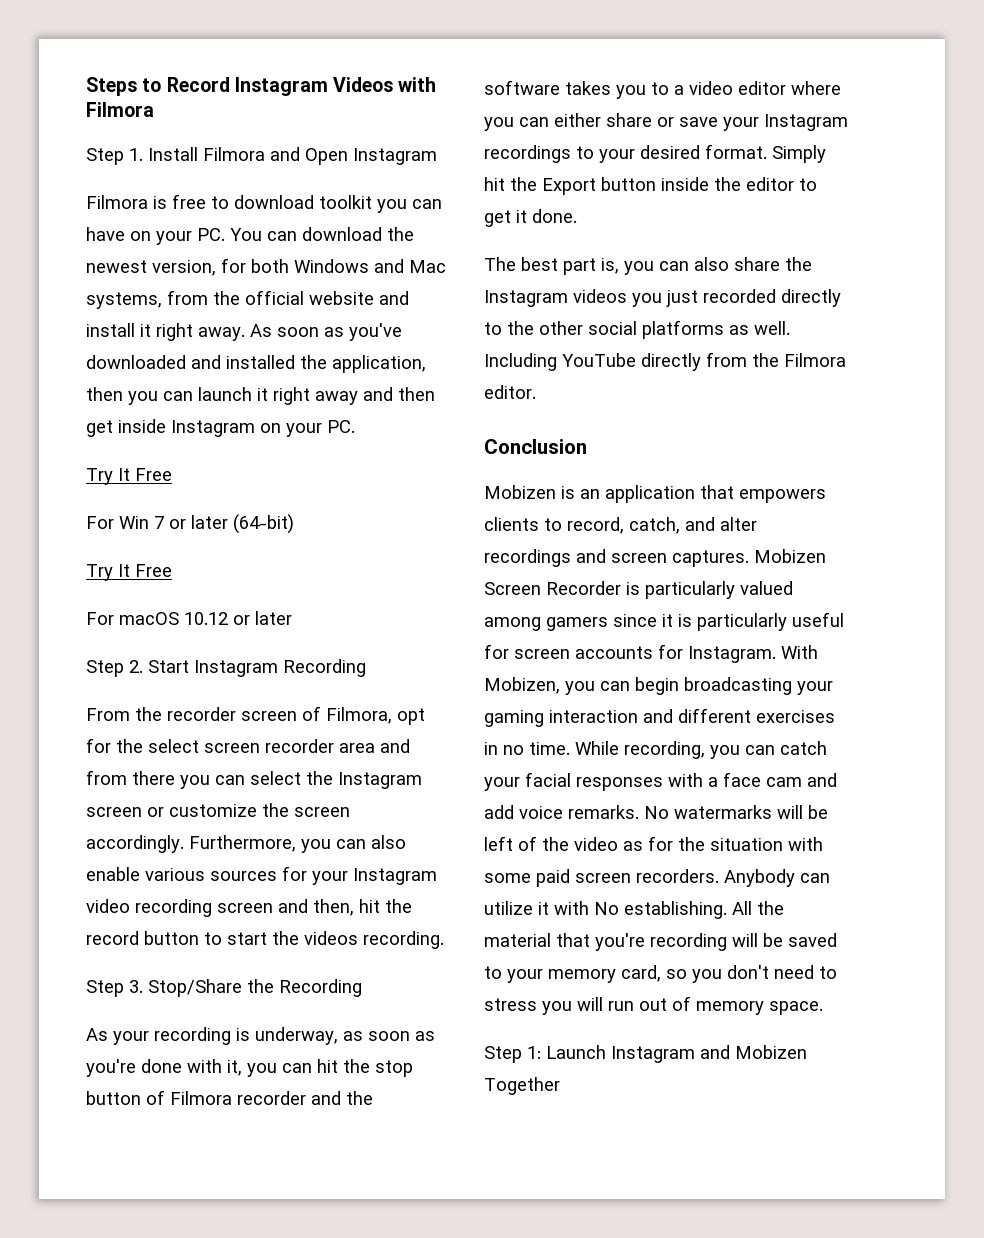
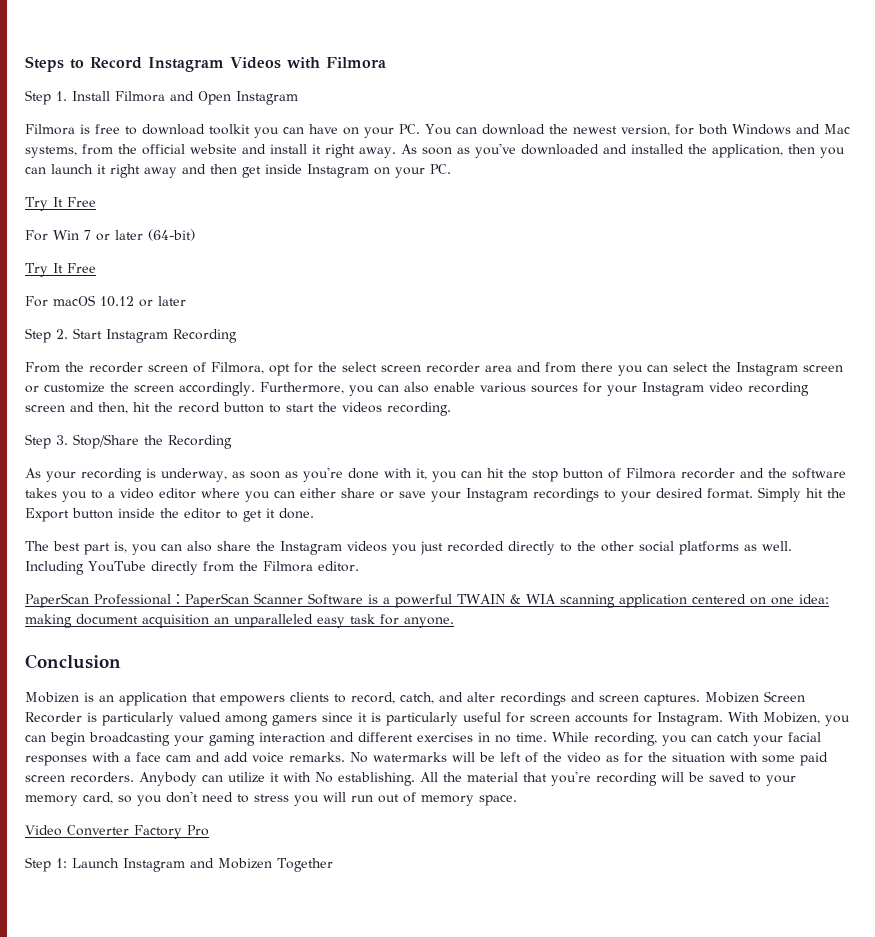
(536, 392) none -> [25,593,829,608] [25,614,454,628] // PaperScan Professional：PaperScan Scanner Software is a powerful TWAIN & WIA scanning application centered on one idea: making document acquisition an unparalleled easy task for anyone.
(823, 1008) none -> [25,825,209,839] // Video Converter Factory Pro

